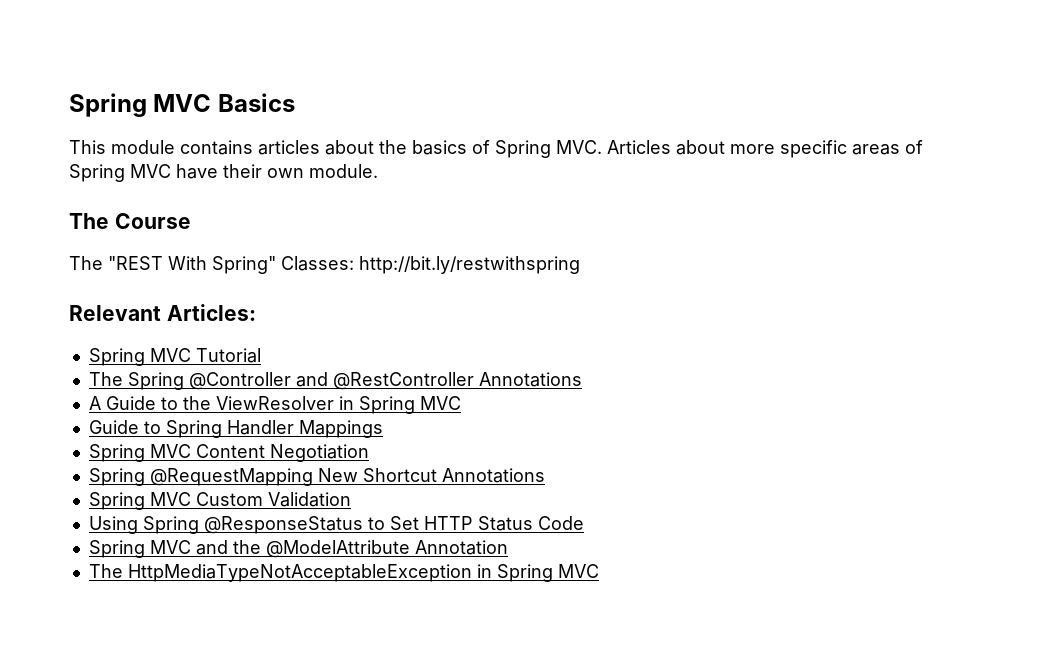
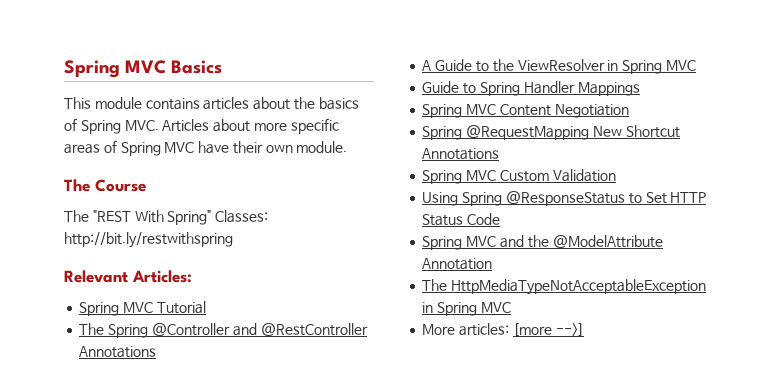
(599, 571) none -> [422,323,584,337] // More articles: [more -->]

